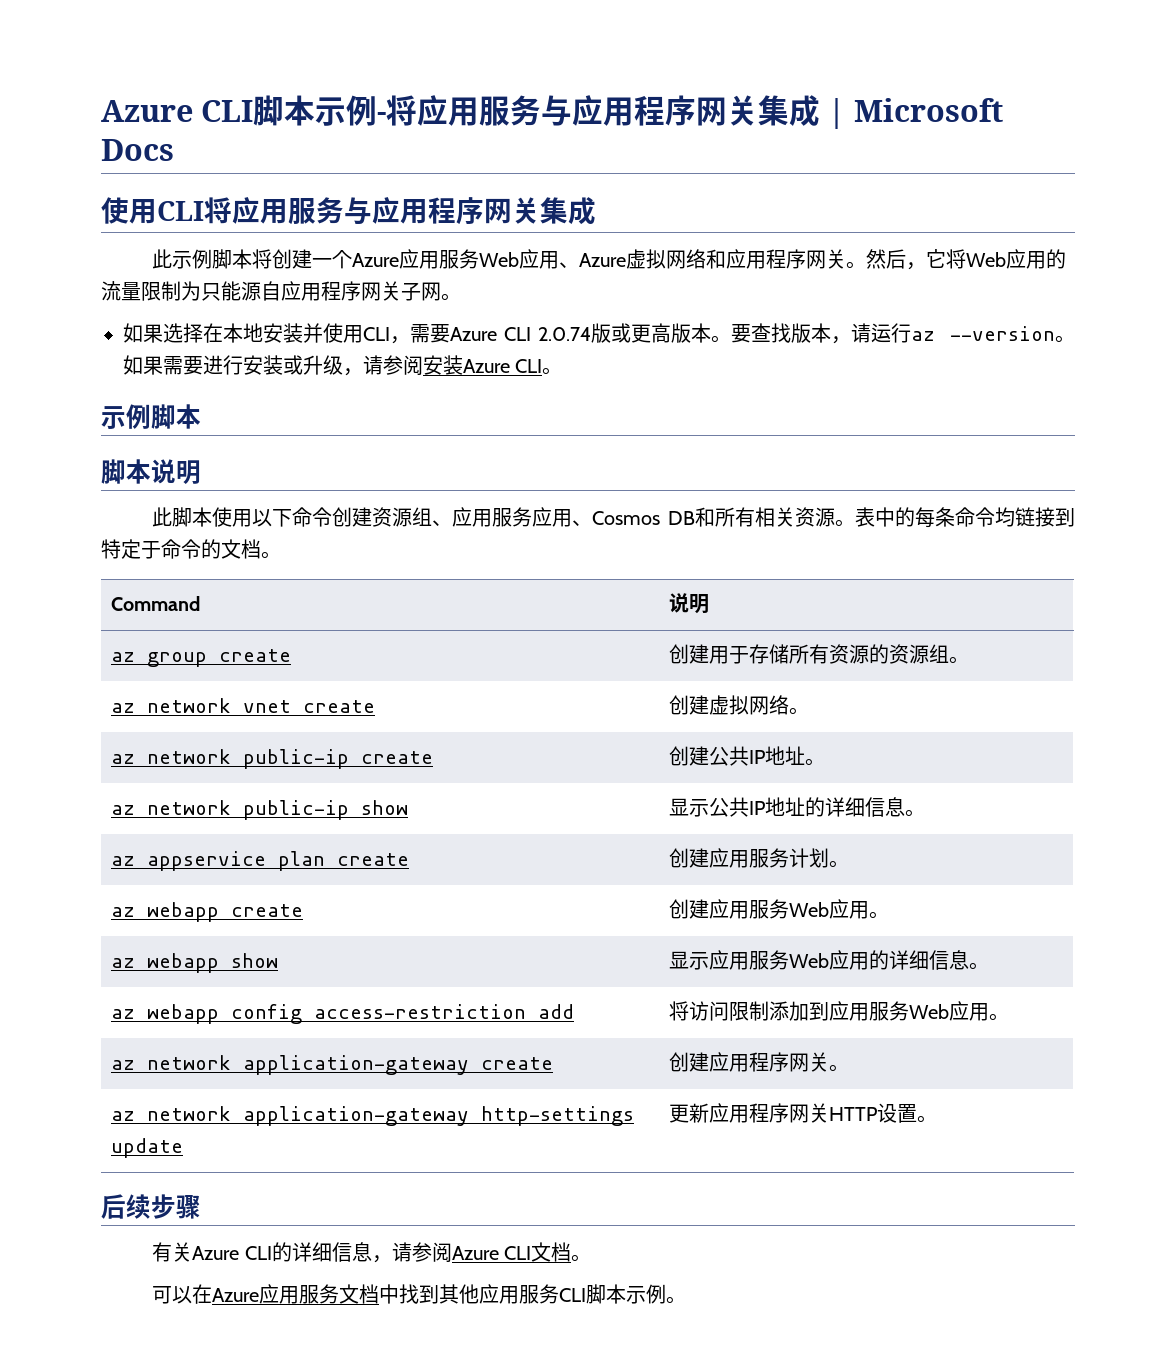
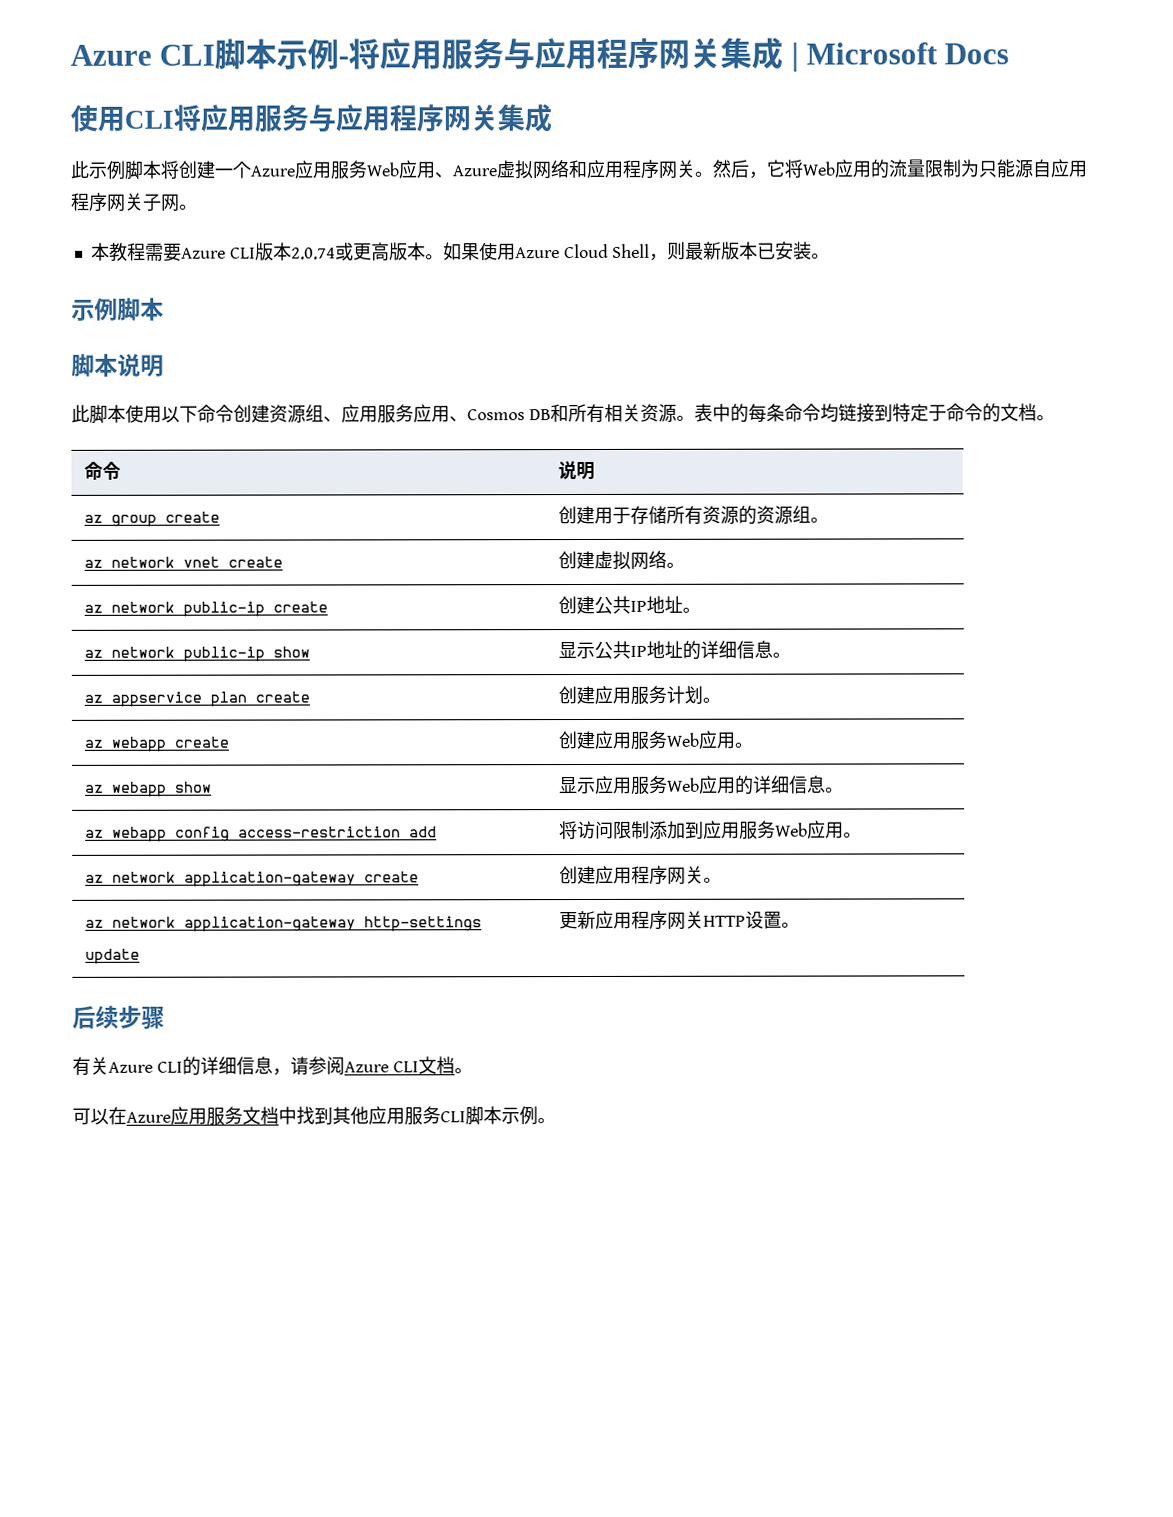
[123,323,410,344] 如果选择在本地安装并使用CLI， -> [90,242,146,262] 本教程
[537,323,611,343] 2.0.74版 -> [254,242,336,261] 版本2.0.74
[730,323,1075,344] [123,355,543,376] 要查找版本，请运行az --version。如果需要进行安装或升级，请参阅安装Azure CLI -> [442,241,813,261] 如果使用Azure Cloud Shell，则最新版本已安装
[111,596,201,611] Command -> [83,461,121,481] 命令

